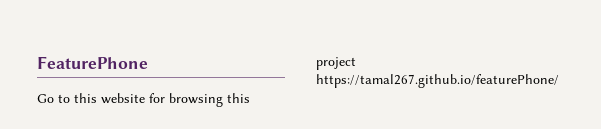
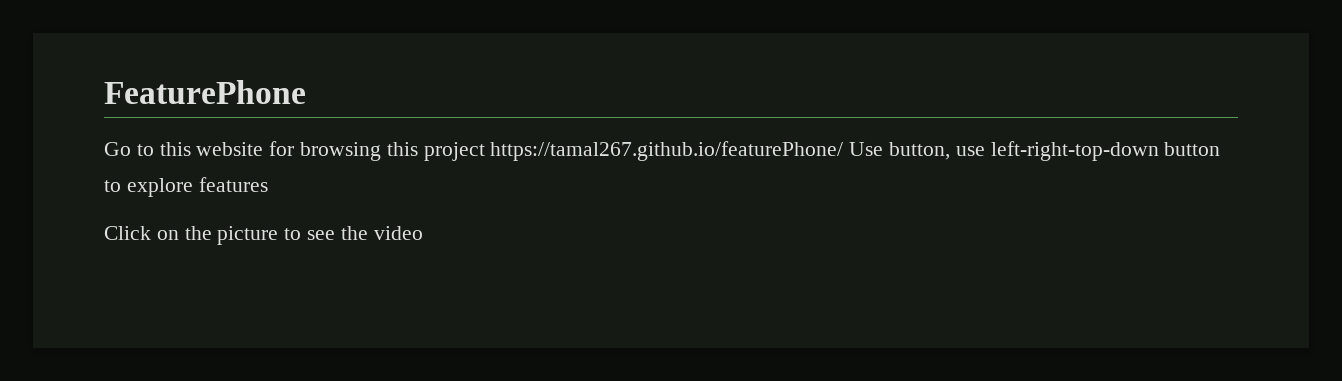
(559, 81) none -> [849,141,1221,161] [104,177,268,197] [104,226,423,245] Use button, use left-right-top-down button to explore features // Click on the picture to see the video

